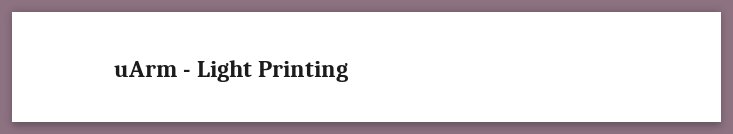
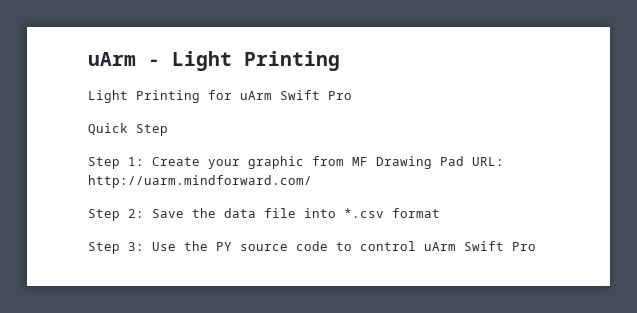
(349, 71) none -> [88,90,352,103] [88,123,168,136] [88,156,504,169] [88,175,312,188] [88,208,440,221] [88,241,536,254] // Light Printing for uArm Swift Pro // Quick Step // Step 1: Create your graphic from MF Drawing Pad URL: http://uarm.mindforward.com/ // Step 2: Save the data file into *.csv format // Step 3: Use the PY source code to control uArm Swift Pro

